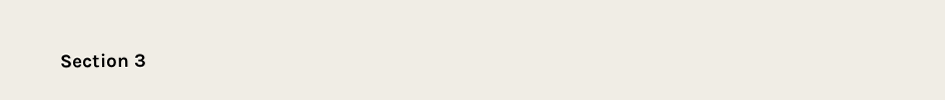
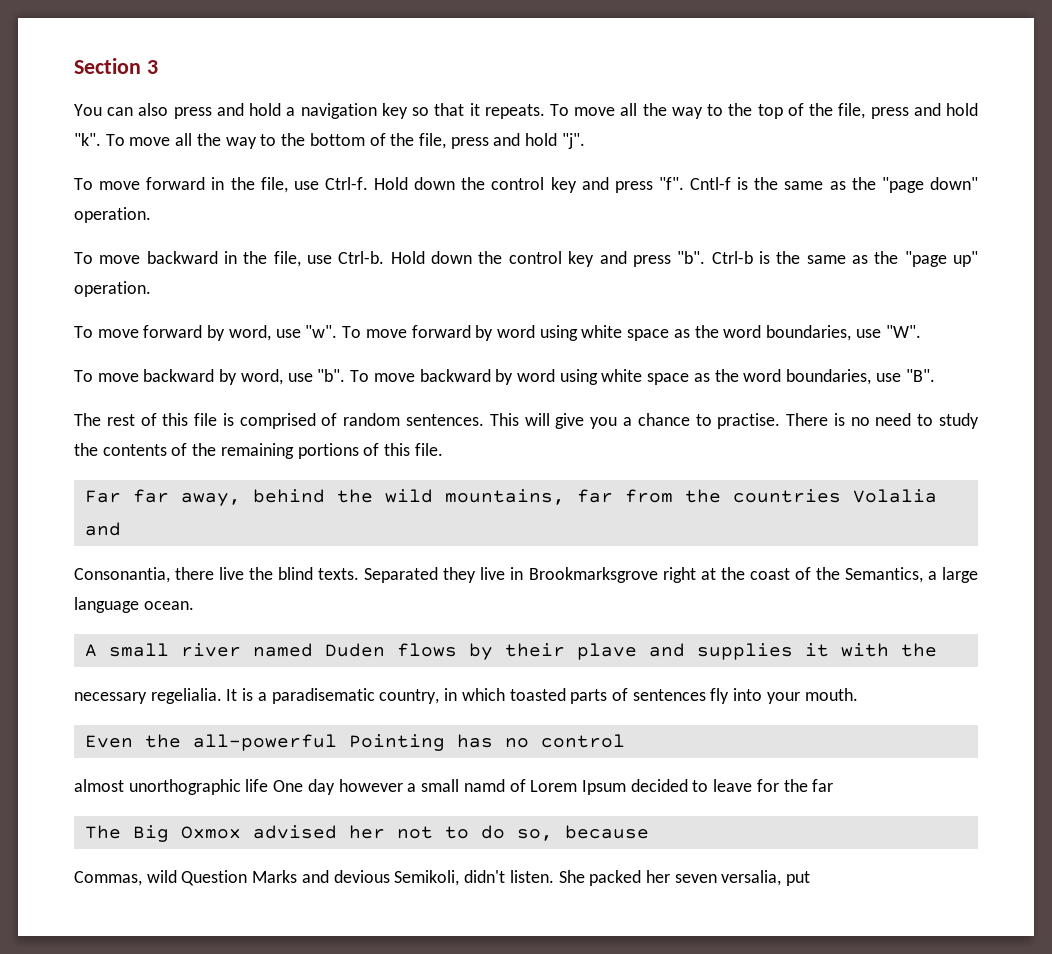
(148, 60) none -> [74,103,979,119] [74,133,585,149] [74,177,979,193] [74,207,151,223] [74,251,978,267] [74,281,151,297] [74,325,921,341] [74,369,935,385] [74,413,979,429] [74,443,443,459] [84,489,937,506] [84,522,121,536] [74,567,979,583] [74,597,194,613] [84,643,937,660] [74,688,858,704] [84,734,625,751] [74,779,834,795] [84,825,649,842] [74,870,811,886] // You can also press and hold a navigation key so that it repeats. To move all the way to the top of the file, press and hold "k". To move all the way to the bottom of the file, press and hold "j". // To move forward in the file, use Ctrl-f. Hold down the control key and press "f". Cntl-f is the same as the "page down" operation. // To move backward in the file, use Ctrl-b. Hold down the control key and press "b". Ctrl-b is the same as the "page up" operation. // To move forward by word, use "w". To move forward by word using white space as the word boundaries, use "W". // To move backward by word, use "b". To move backward by word using white space as the word boundaries, use "B". // The rest of this file is comprised of random sentences. This will give you a chance to practise. There is no need to study the contents of the remaining portions of this file. // Far far away, behind the wild mountains, far from the countries Volalia and // Consonantia, there live the blind texts. Separated they live in Brookmarksgrove right at the coast of the Semantics, a large language ocean. // A small river named Duden flows by their plave and supplies it with the // necessary regelialia. It is a paradisematic country, in which toasted parts of sentences fly into your mouth. // Even the all-powerful Pointing has no control // almost unorthographic life One day however a small namd of Lorem Ipsum decided to leave for the far // The Big Oxmox advised her not to do so, because // Commas, wild Question Marks and devious Semikoli, didn't listen. She packed her seven versalia, put

